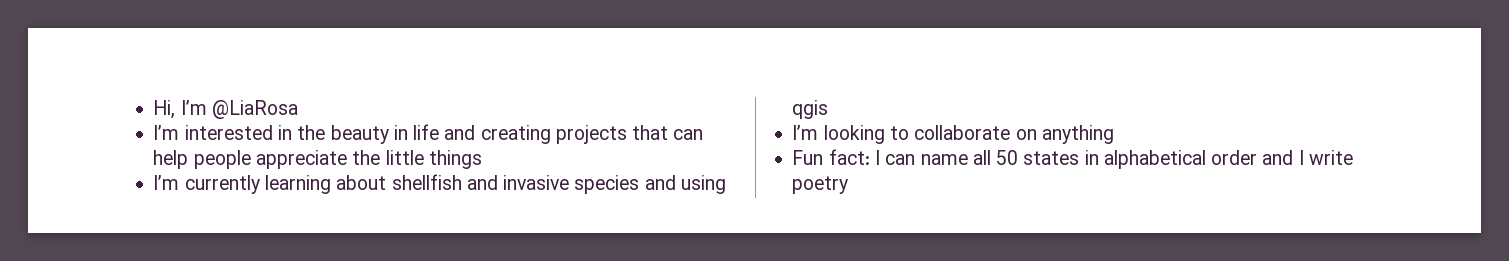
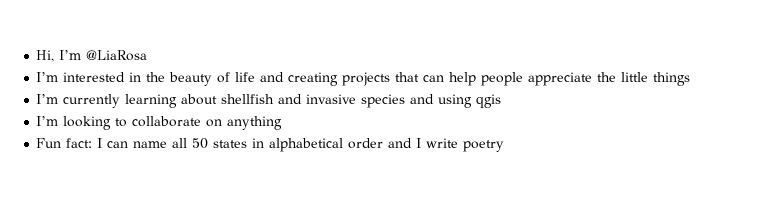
[393,125,408,140] in -> [217,72,231,83] of

